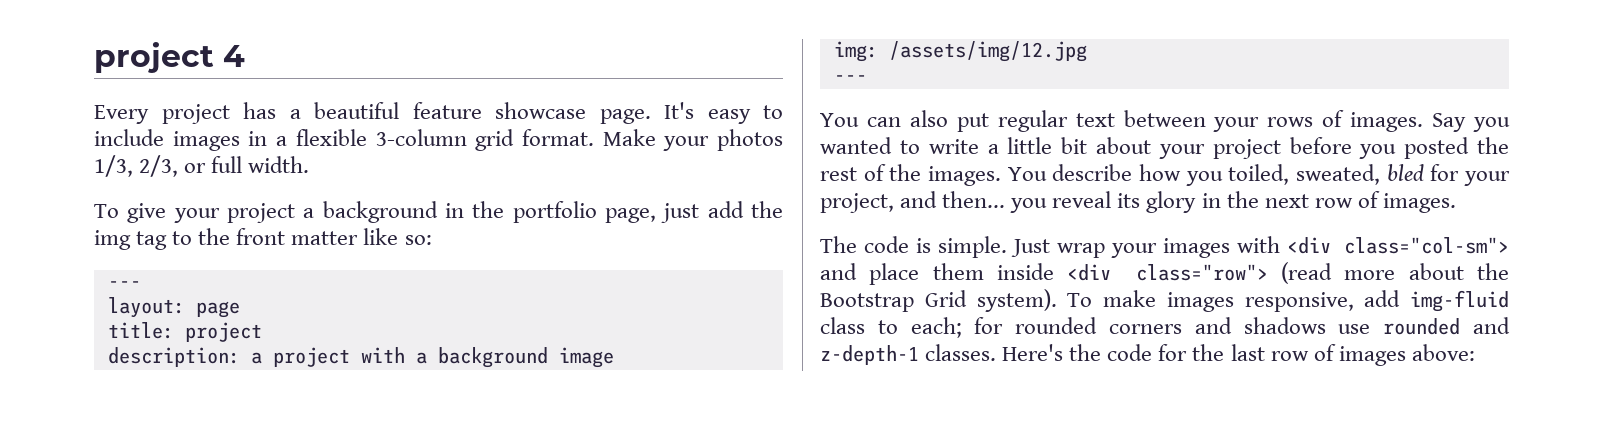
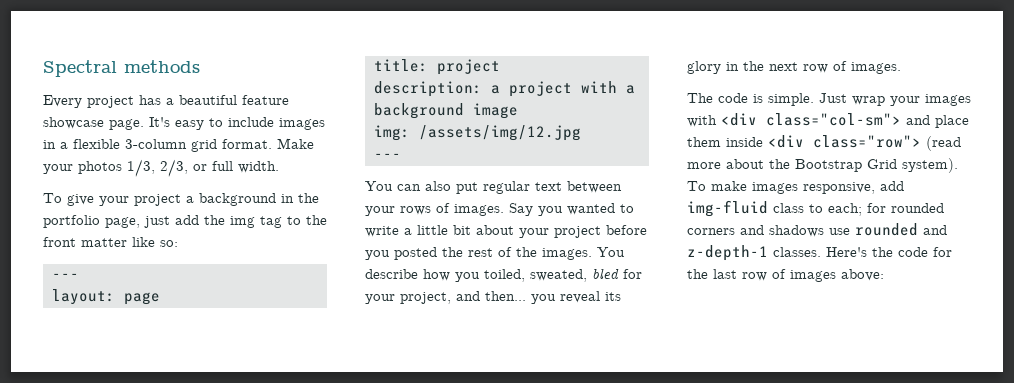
[94,42,245,73] project 4 -> [43,60,200,77] Spectral methods

